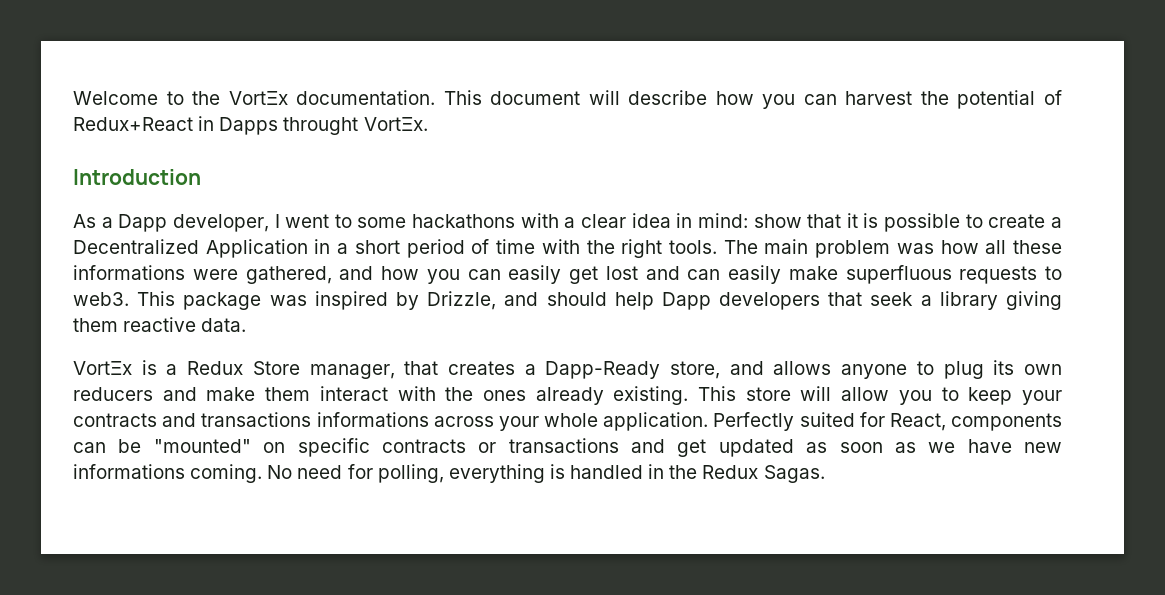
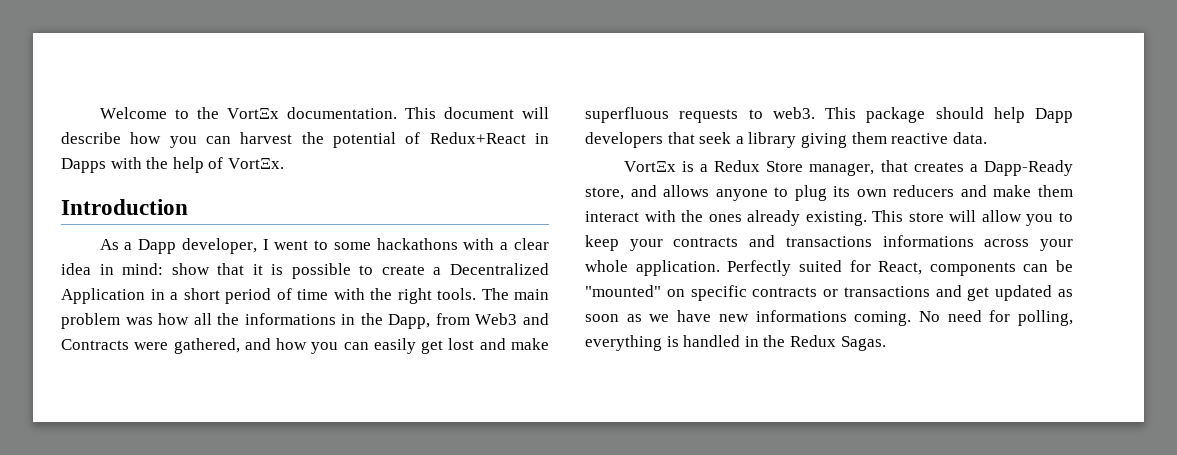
[283,117,359,135] throught -> [110,157,224,173] with the help of
[1012,240,1062,254] [73,265,185,280] these informations -> [217,313,549,329] [61,339,129,350] the informations in the Dapp, from Web3 and Contracts
[687,265,781,284] can easily -> (506, 344) none
[269,291,539,310] was inspired by Drizzle, and -> (926, 115) none

